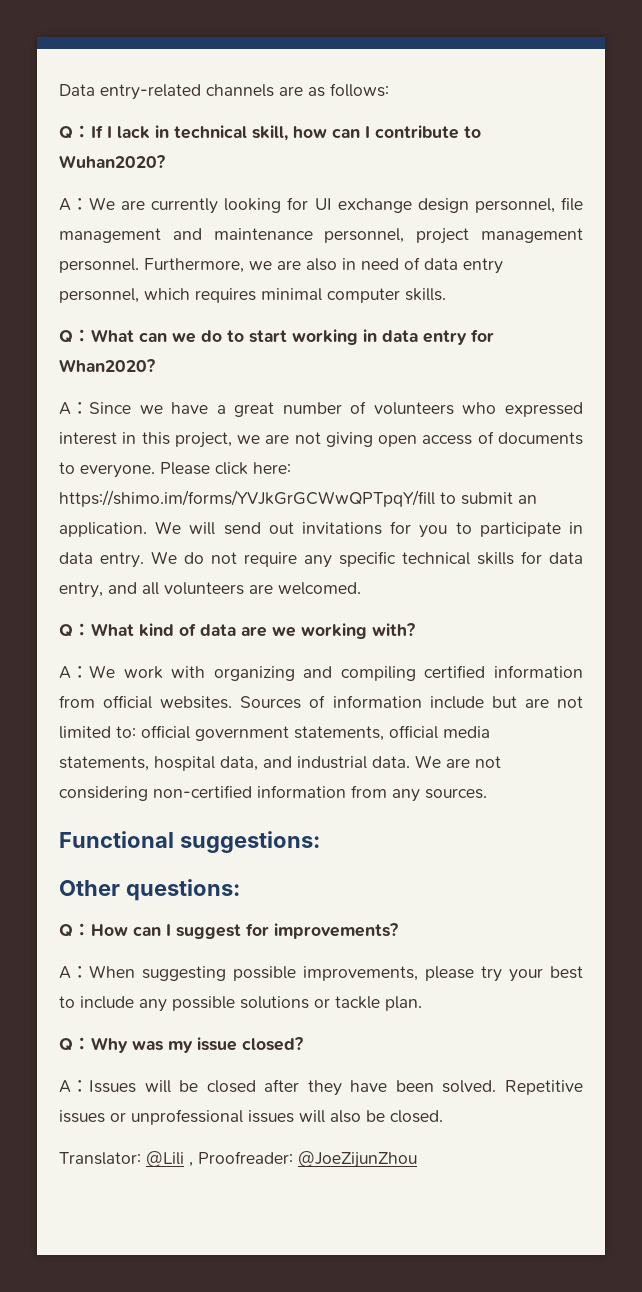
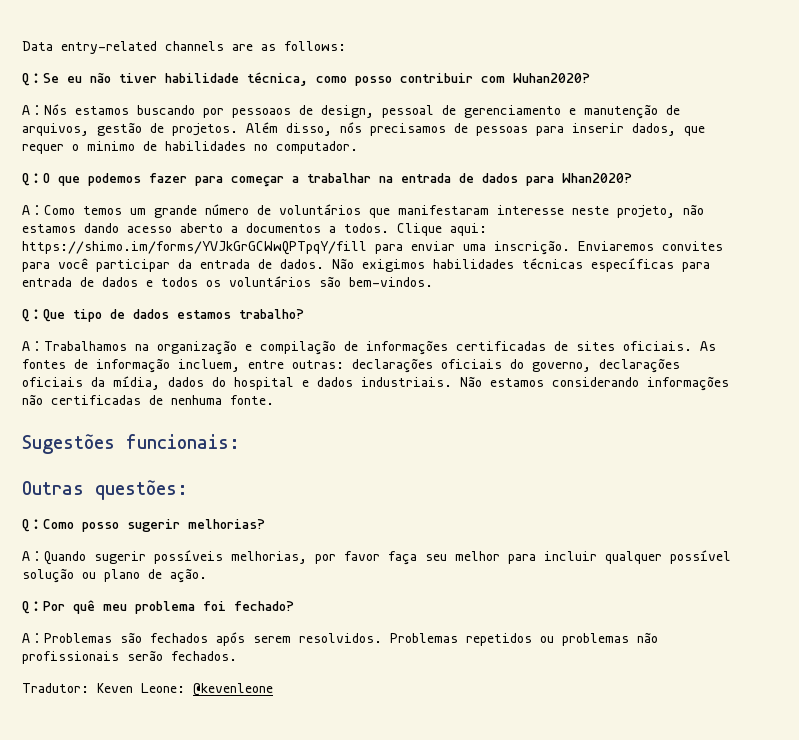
[91,125,481,141] [59,155,165,168] [59,197,583,214] [59,228,583,244] [59,257,503,274] [59,288,446,303] [59,329,494,345] [59,359,155,372] [59,401,583,417] [59,431,583,448] [59,462,291,478] [59,490,537,507] [59,521,583,538] [59,551,583,568] [59,582,361,598] [59,623,415,639] [59,665,583,681] [59,695,583,709] [59,725,490,741] [59,755,501,771] [59,785,487,802] [59,831,320,853] [59,879,240,901] [59,923,398,939] [59,965,583,982] [59,996,422,1012] [59,1037,303,1053] [59,1079,583,1096] [59,1109,443,1125] [59,1151,417,1168] If I lack in technical skill, how can I contribute to Wuhan2020? // A：We are currently looking for UI exchange design personnel, file management and maintenance personnel, project management personnel. Furthermore, we are also in need of data entry personnel, which requires minimal computer skills. // Q：What can we do to start working in data entry for Whan2020? // A：Since we have a great number of volunteers who expressed interest in this project, we are not giving open access of documents to everyone. Please click here: https://shimo.im/forms/YVJkGrGCWwQPTpqY/fill to submit an application. We will send out invitations for you to participate in data entry. We do not require any specific technical skills for data entry, and all volunteers are welcomed. // Q：What kind of data are we working with? // A：We work with organizing and compiling certified information from official websites. Sources of information include but are not limited to: official government statements, official media statements, hospital data, and industrial data. We are not considering non-certified information from any sources. // Functional suggestions: // Other questions: // Q：How can I suggest for improvements? // A：When suggesting possible improvements, please try your best to include any possible solutions or tackle plan. // Q：Why was my issue closed? // A：Issues will be closed after they have been solved. Repetitive issues or unprofessional issues will also be closed. // Translator: @Lili , Proofreader: @JoeZijunZhou -> [43,72,590,86] [22,104,680,119] [22,122,705,136] [22,141,358,154] [22,173,632,187] [22,204,704,218] [22,223,487,236] [22,240,723,255] [22,258,710,272] [22,276,433,287] [22,309,304,322] [22,340,716,355] [22,358,680,373] [22,376,729,391] [22,394,274,405] [22,434,240,454] [22,480,188,500] [22,519,265,532] [22,550,731,565] [22,568,207,583] [22,600,294,614] [22,632,658,646] [22,650,237,664] [22,683,273,696] Se eu não tiver habilidade técnica, como posso contribuir com Wuhan2020? // A：Nós estamos buscando por pessoaos de design, pessoal de gerenciamento e manutenção de arquivos, gestão de projetos. Além disso, nós precisamos de pessoas para inserir dados, que requer o minimo de habilidades no computador. // Q：O que podemos fazer para começar a trabalhar na entrada de dados para Whan2020? // A：Como temos um grande número de voluntários que manifestaram interesse neste projeto, não estamos dando acesso aberto a documentos a todos. Clique aqui: https://shimo.im/forms/YVJkGrGCWwQPTpqY/fill para enviar uma inscrição. Enviaremos convites para você participar da entrada de dados. Não exigimos habilidades técnicas específicas para entrada de dados e todos os voluntários são bem-vindos. // Q：Que tipo de dados estamos trabalho? // A：Trabalhamos na organização e compilação de informações certificadas de sites oficiais. As fontes de informação incluem, entre outras: declarações oficiais do governo, declarações oficiais da mídia, dados do hospital e dados industriais. Não estamos considerando informações não certificadas de nenhuma fonte. // Sugestões funcionais: // Outras questões: // Q：Como posso sugerir melhorias? // A：Quando sugerir possíveis melhorias, por favor faça seu melhor para incluir qualquer possível solução ou plano de ação. // Q：Por quê meu problema foi fechado? // A：Problemas são fechados após serem resolvidos. Problemas repetidos ou problemas não profissionais serão fechados. // Tradutor: Keven Leone: @kevenleone

